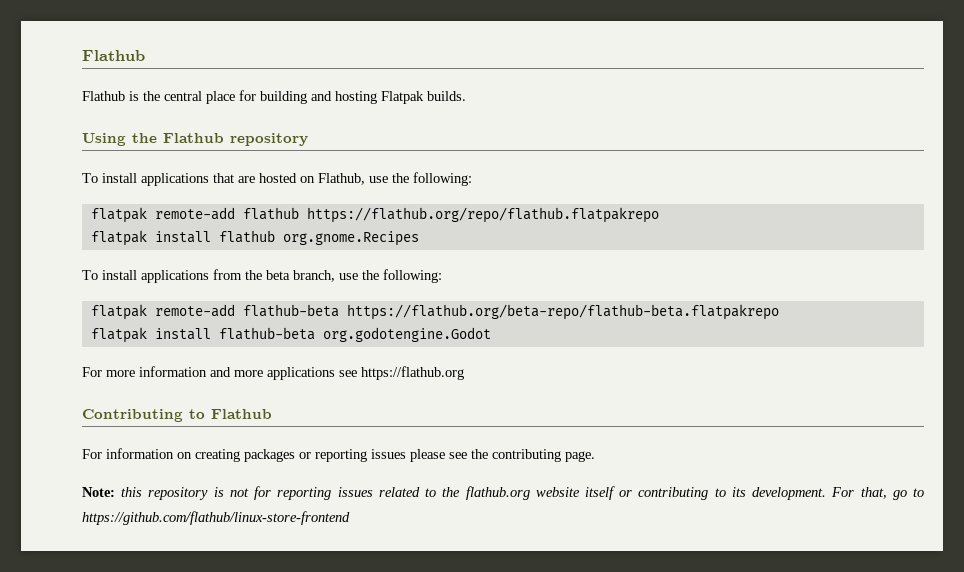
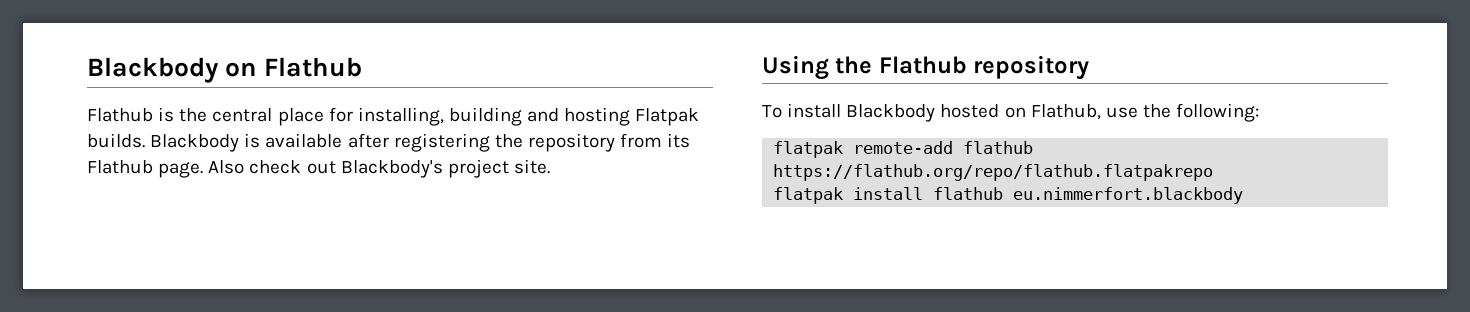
(82, 55) none -> [87,57,258,83] Blackbody on
(256, 95) none -> [357,107,444,126] installing,
(466, 96) none -> [150,133,691,152] [87,159,550,178] Blackbody is available after registering the repository from its Flathub page. Also check out Blackbody's project site.
[141,173,255,186] applications that are -> [846,104,936,122] Blackbody
[282,231,419,246] [82,269,442,283] [90,304,779,320] [90,327,491,343] [82,366,464,380] [82,409,272,422] [82,448,595,462] [82,486,925,500] [82,511,350,525] org.gnome.Recipes // To install applications from the beta branch, use the following: // flatpak remote-add flathub-beta https://flathub.org/beta-repo/flathub-beta.flatpakrepo // flatpak install flathub-beta org.godotengine.Godot // For more information and more applications see https://flathub.org // Contributing to Flathub // For information on creating packages or reporting issues please see the contributing page. // Note: this repository is not for reporting issues related to the flathub.org website itself or contributing to its development. For that, go to https://github.com/flathub/linux-store-frontend -> [1013,187,1244,204] eu.nimmerfort.blackbody

